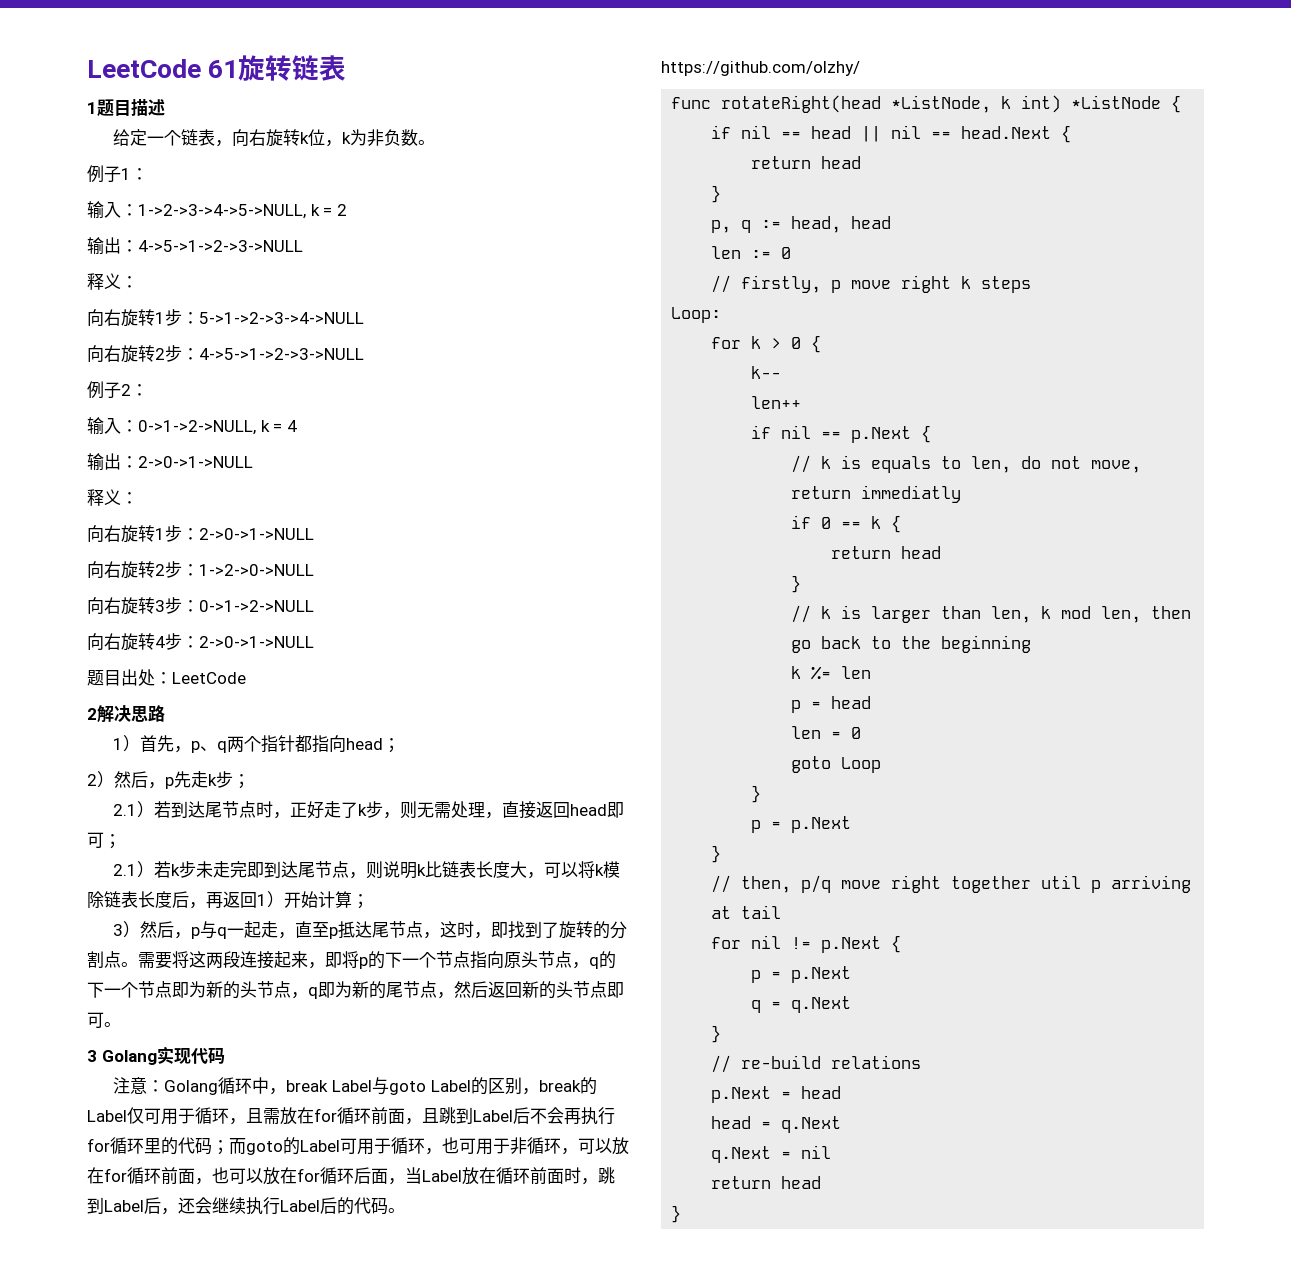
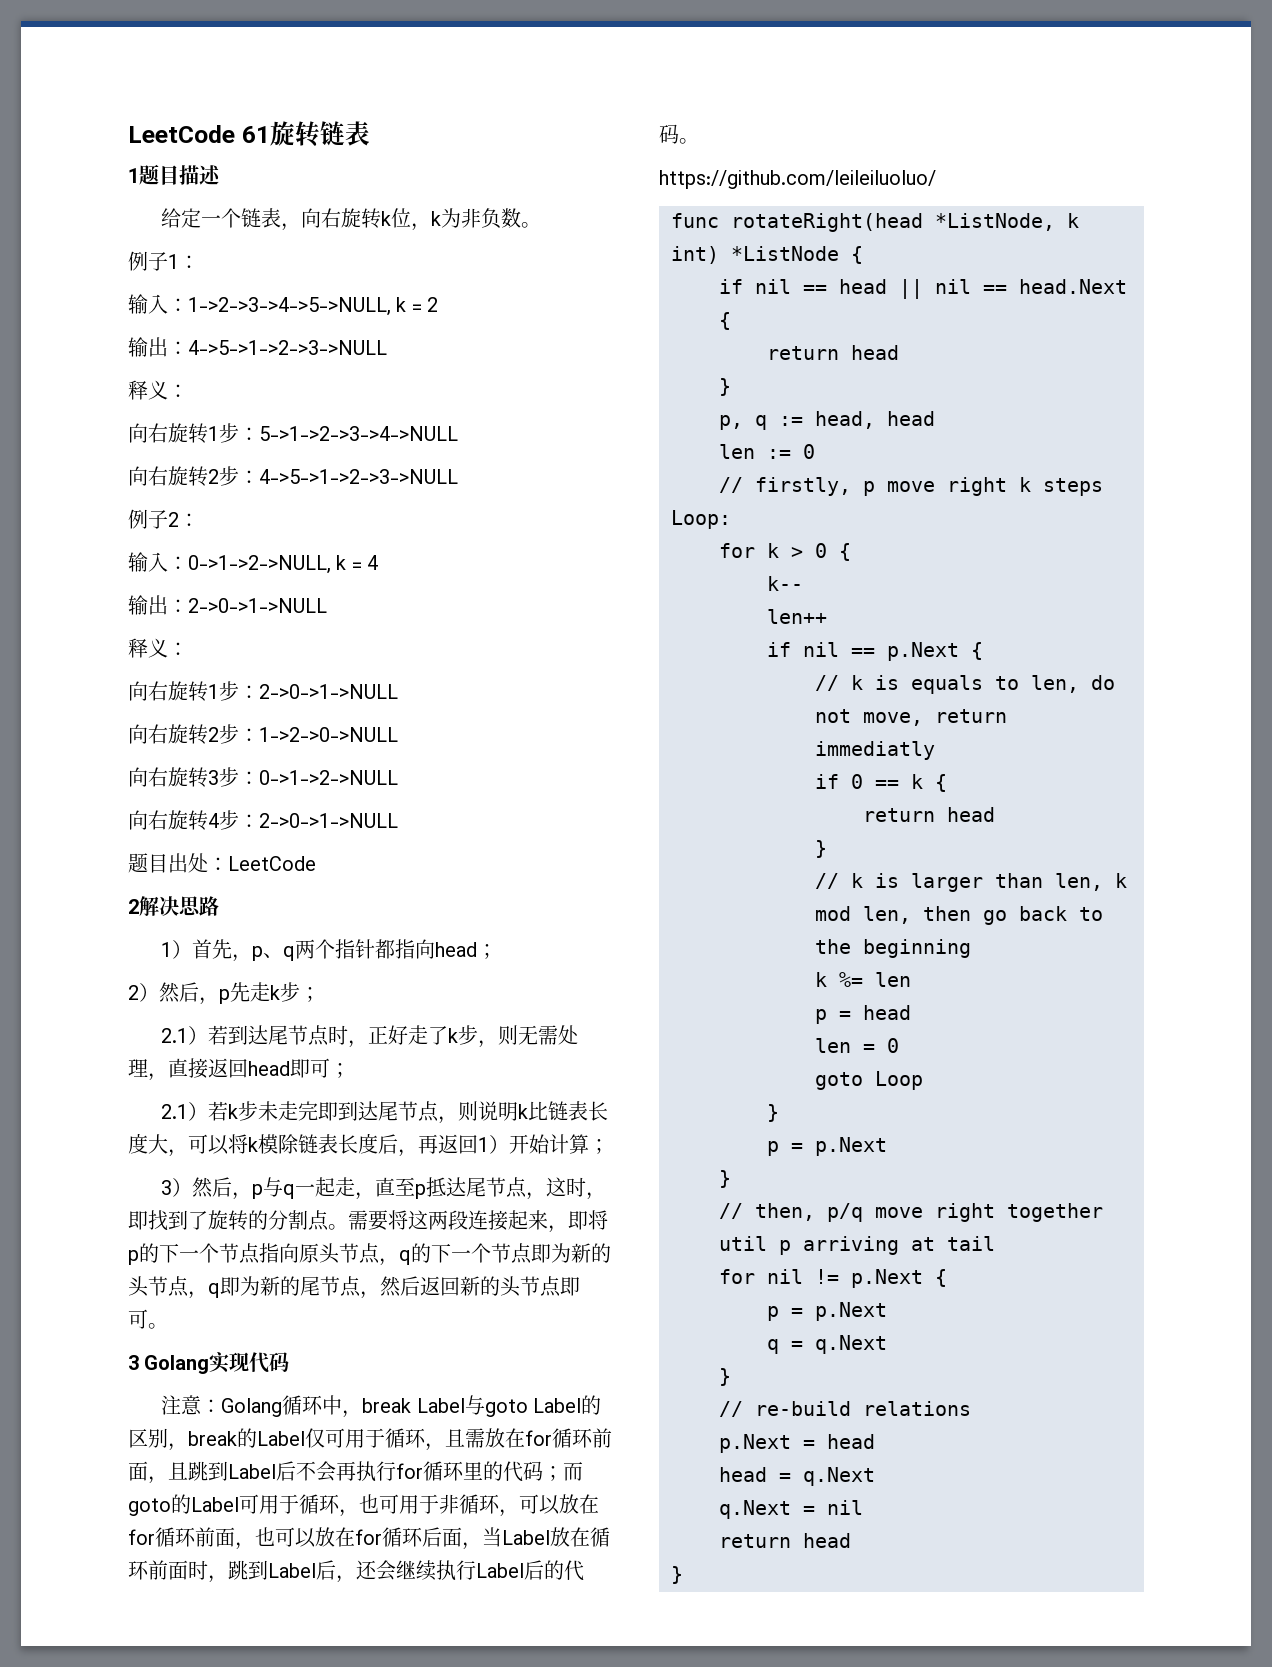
[661,61,860,76] https://github.com/olzhy/ -> [659,170,936,189] https://github.com/leileiluoluo/

